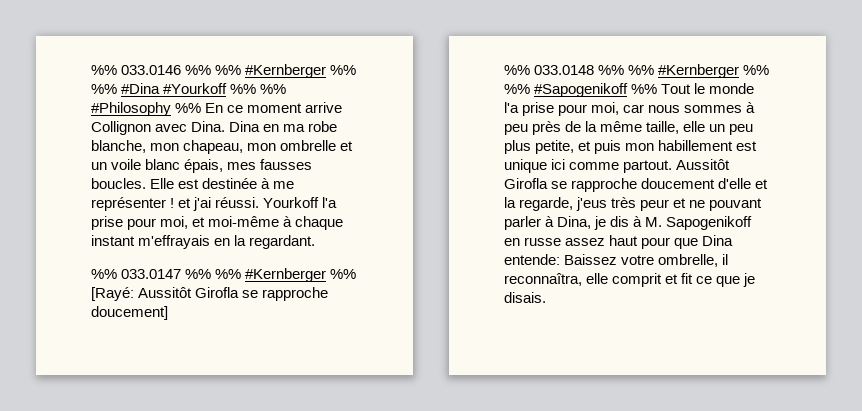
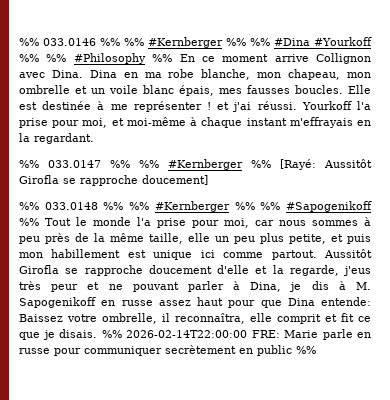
(546, 297) none -> [101,329,371,340] [19,345,316,356] %% 2026-02-14T22:00:00 FRE: Marie parle en russe pour communiquer secrètement en public %%

